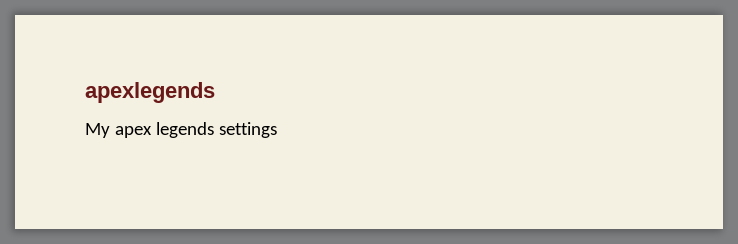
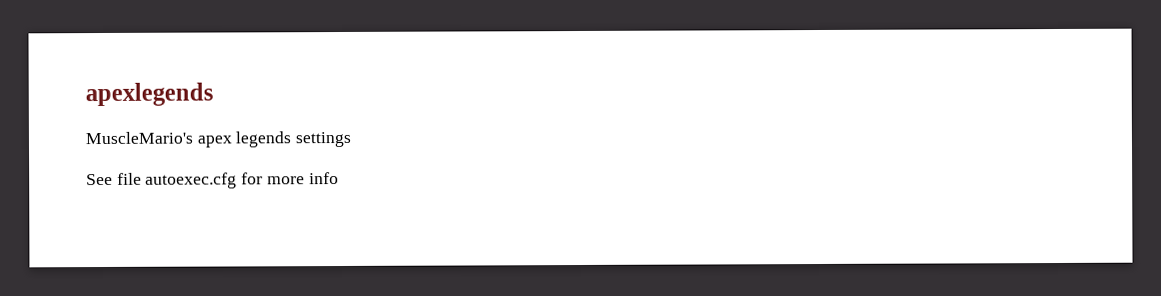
[85,123,110,138] My -> [85,131,193,145] MuscleMario's
(277, 130) none -> [86,172,339,189] // See file autoexec.cfg for more info

